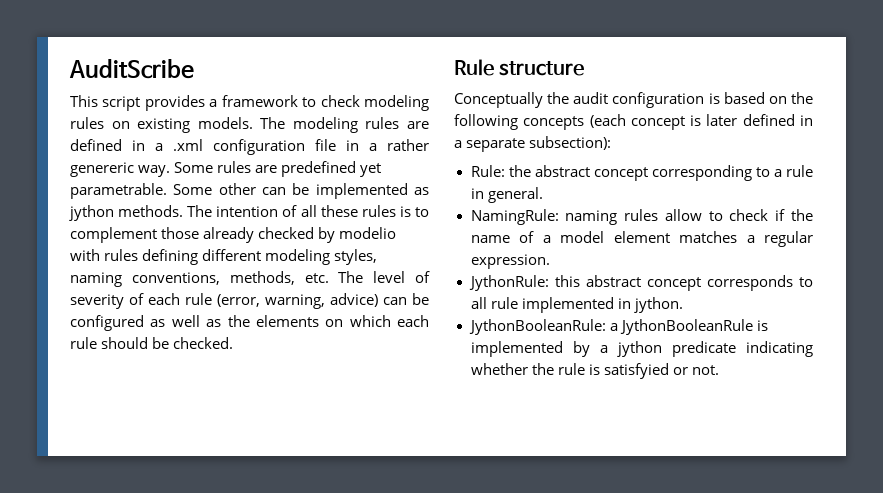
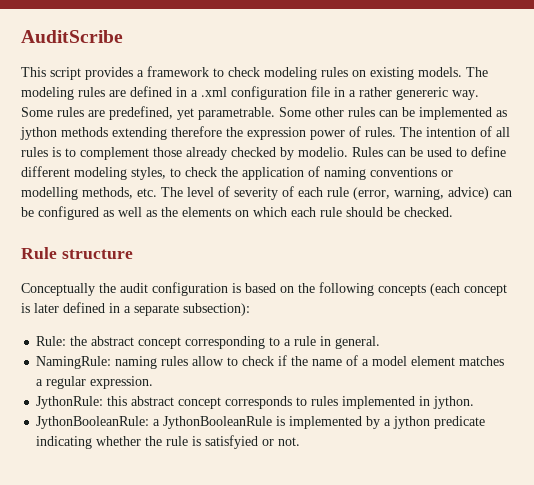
[281,161,357,177] predefined -> [109,106,173,120] predefined,
(256, 189) none -> [348,107,375,117] rules
[118,205,184,217] methods. -> [61,126,396,140] methods extending therefore the expression power of rules.
[320,205,358,217] these -> (510, 132) none
[339,227,397,239] [70,249,378,265] [70,272,220,287] modelio with rules defining different modeling styles, naming conventions, -> [298,146,506,157] [21,166,453,180] [21,187,78,200] modelio. Rules can be used to define different modeling styles, to check the application of naming conventions or modelling
[470,297,518,309] all rule -> [311,396,339,406] rules

